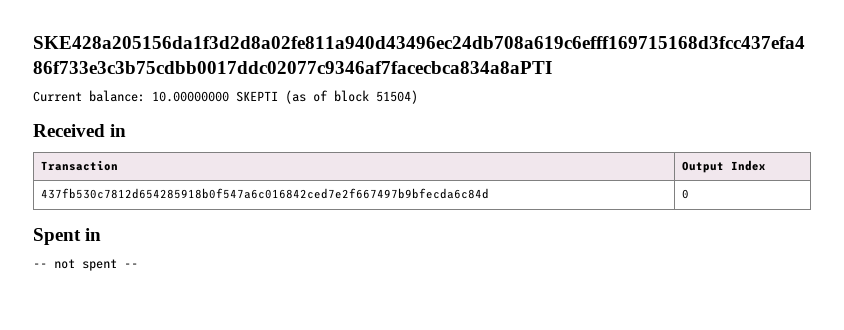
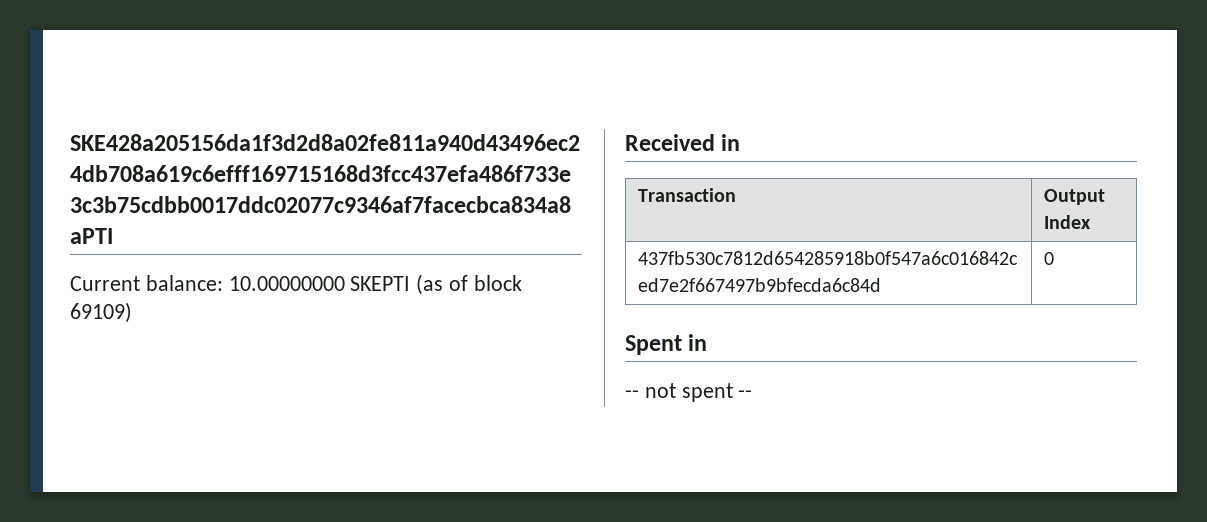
[376,90,418,104] 51504) -> [70,302,132,323] 69109)

